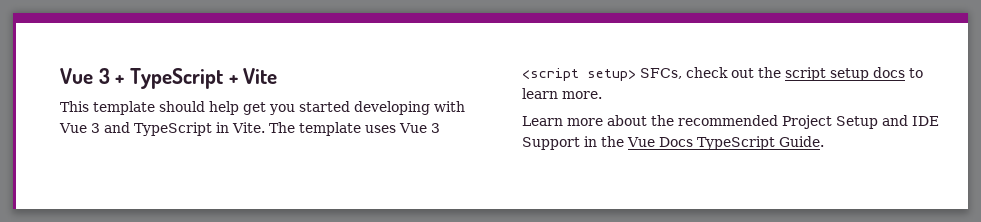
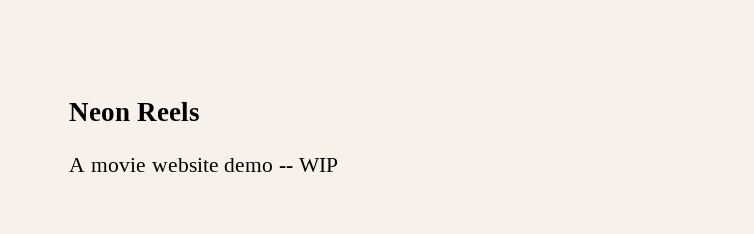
[60,68,278,89] [60,101,465,115] [59,122,440,136] [522,67,923,81] [522,88,602,99] [522,115,939,129] [522,136,824,150] Vue 3 + TypeScript + Vite // This template should help get you started developing with Vue 3 and TypeScript in Vite. The template uses Vue 3 <script setup> SFCs, check out the script setup docs to learn more. // Learn more about the recommended Project Setup and IDE Support in the Vue Docs TypeScript Guide. -> [69,102,201,121] [69,158,339,172] Neon Reels // A movie website demo -- WIP

